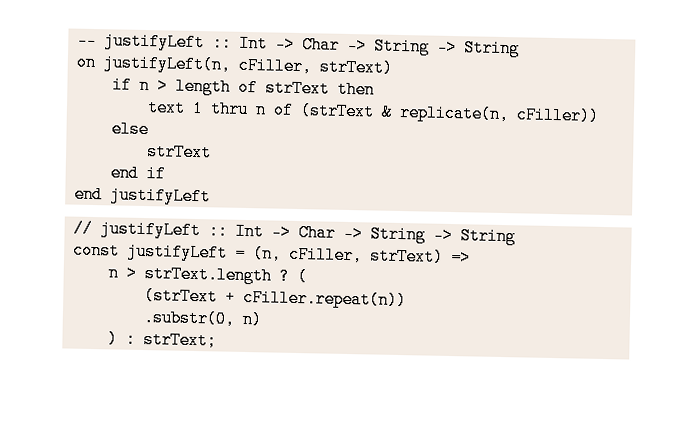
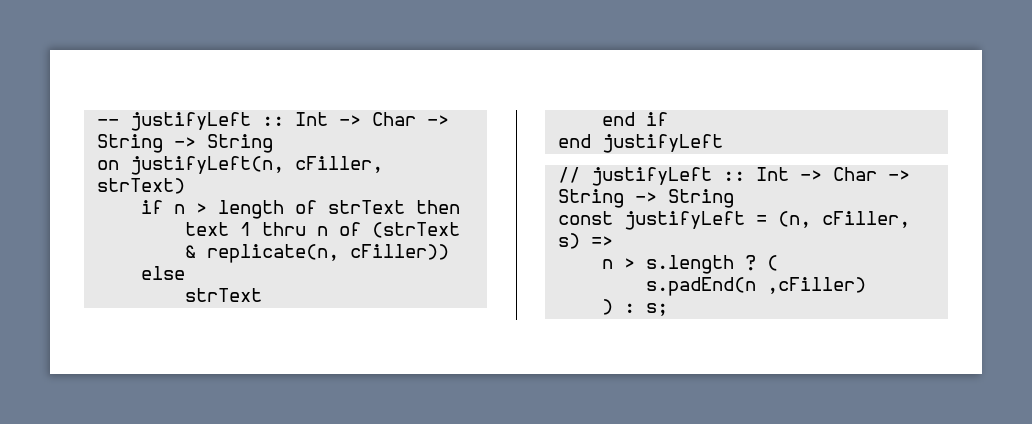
[369,247,445,266] strText) -> [557,233,580,249] s)
[144,265,273,285] strText.length -> [645,255,734,274] s.length
[144,287,408,310] [143,309,264,329] (strText + cFiller.repeat(n)) // .substr(0, n) -> [645,277,866,296] s.padEnd(n ,cFiller)
[143,331,218,350] strText; -> [645,303,668,316] s;

